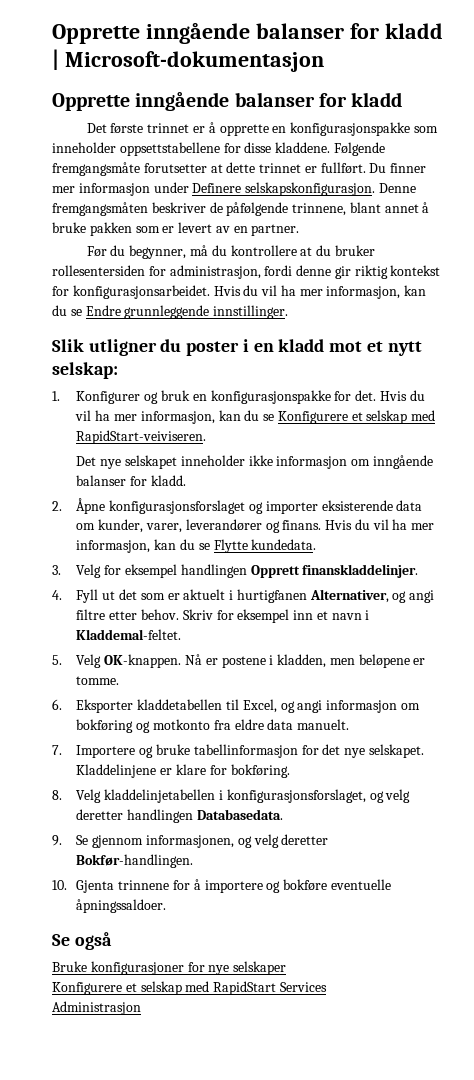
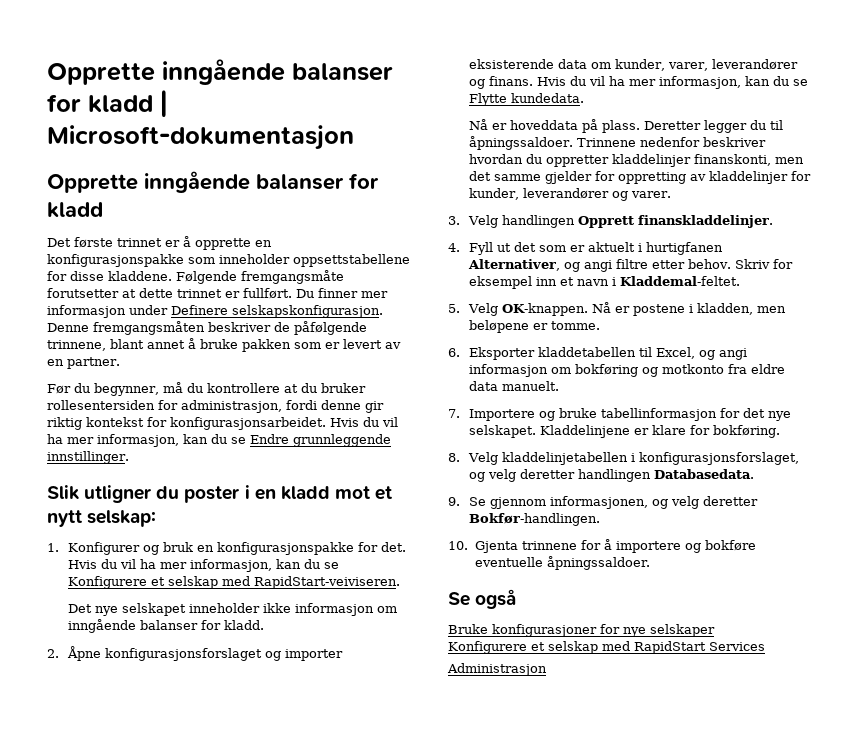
(317, 544) none -> [468,119,783,133] [468,136,766,150] [468,154,804,167] [468,171,811,184] [468,188,671,201] // Nå er hoveddata på plass. Deretter legger du til åpningssaldoer. Trinnene nedenfor beskriver hvordan du oppretter kladdelinjer finanskonti, men det samme gjelder for oppretting av kladdelinjer for kunder, leverandører og varer.
[104,564,178,578] for eksempel -> (498, 221) none

